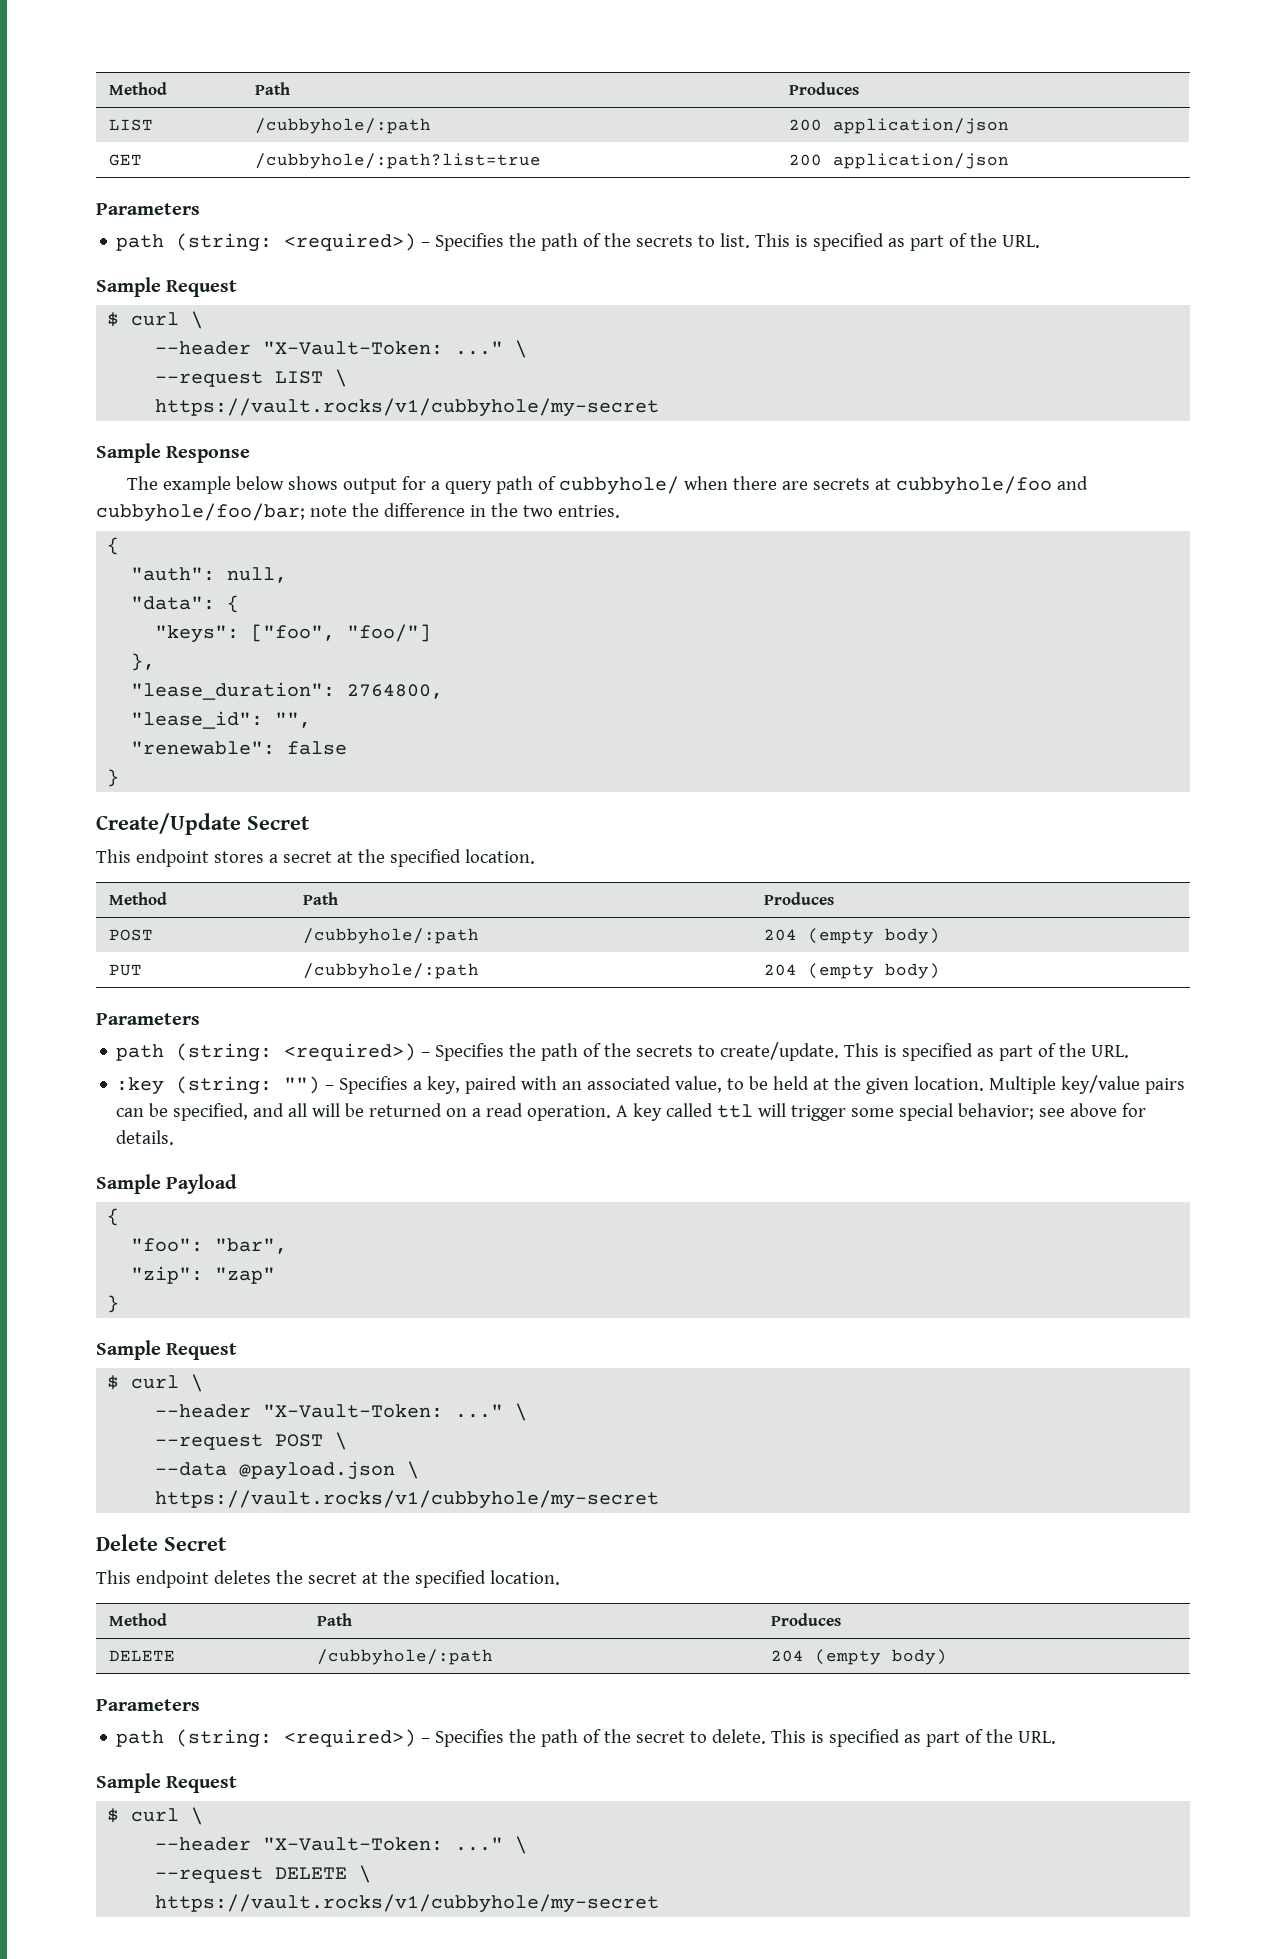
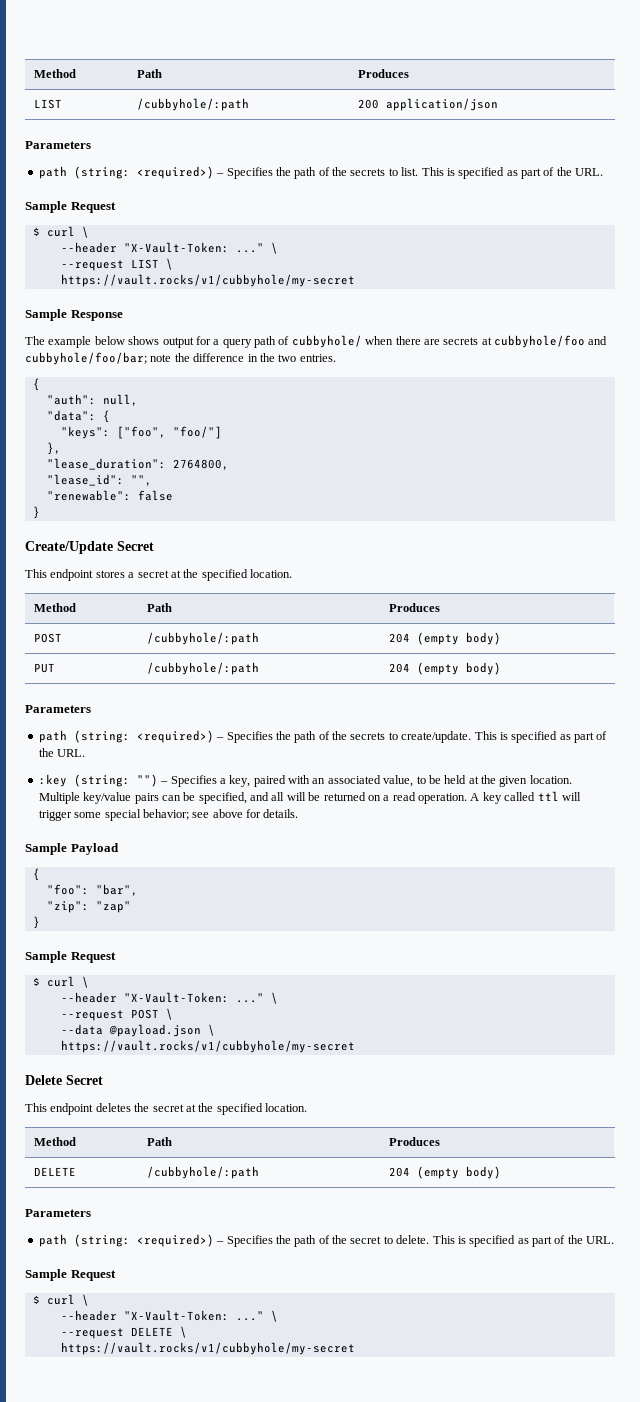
[109,154,143,166] [255,153,542,169] [789,153,1010,169] // GET | /cubbyhole/:path?list=true | 200 application/json -> (499, 104) none

